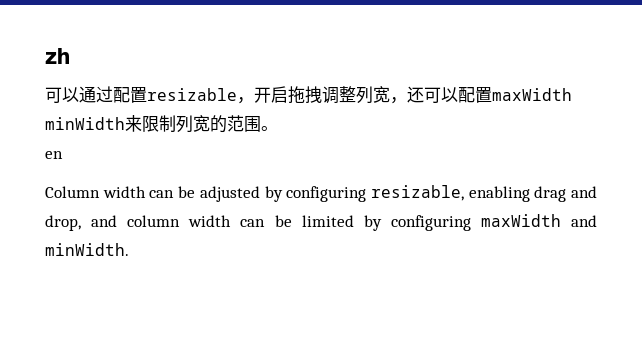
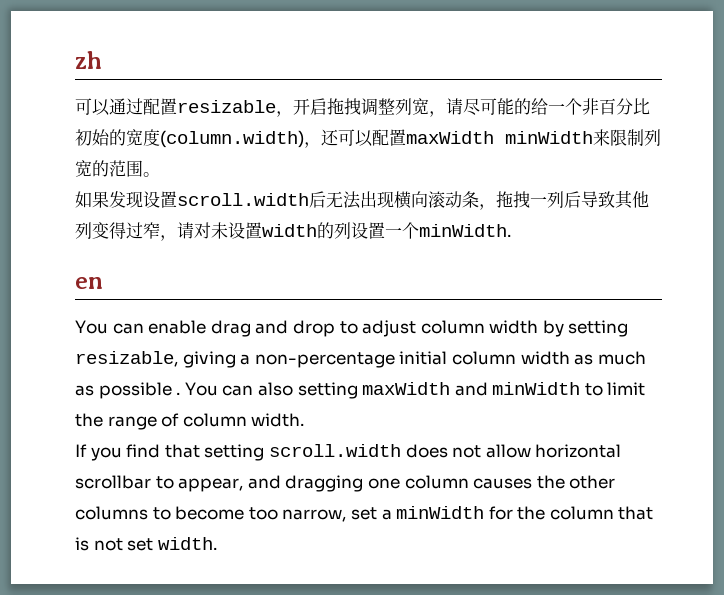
(407, 100) none -> [446,98,650,116] [75,129,321,148] 请尽可能的给一个非百分比初始的宽度(column.width)，
[45,151,63,159] [45,185,597,202] [45,214,598,231] [45,243,129,256] en // Column width can be adjusted by configuring resizable, enabling drag and drop, and column width can be limited by configuring maxWidth and minWidth. -> [75,190,649,210] [75,222,511,241] [75,277,103,289] [75,320,629,337] [75,351,646,368] [75,382,646,399] [75,413,305,430] [75,444,622,461] [75,475,616,492] [75,506,654,522] [75,537,217,551] 如果发现设置scroll.width后无法出现横向滚动条，拖拽一列后导致其他列变得过窄，请对未设置width的列设置一个minWidth. // en // You can enable drag and drop to adjust column width by setting resizable, giving a non-percentage initial column width as much as possible . You can also setting maxWidth and minWidth to limit the range of column width. // If you find that setting scroll.width does not allow horizontal scrollbar to appear, and dragging one column causes the other columns to become too narrow, set a minWidth for the column that is not set width.

